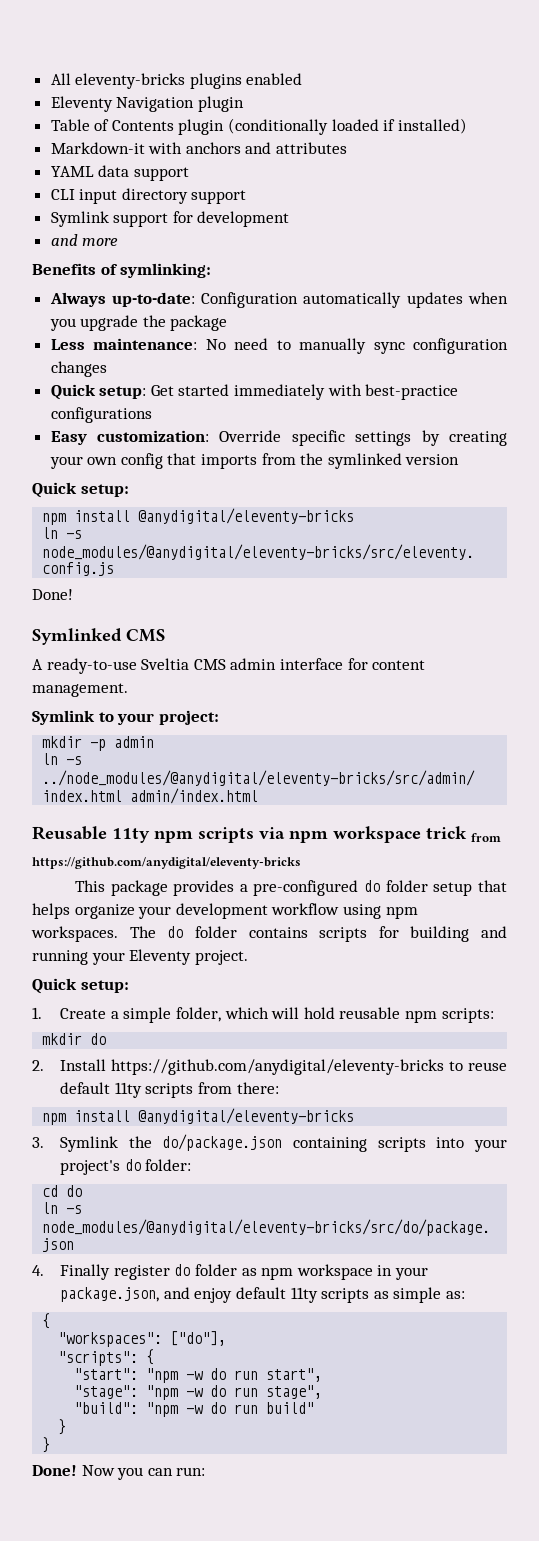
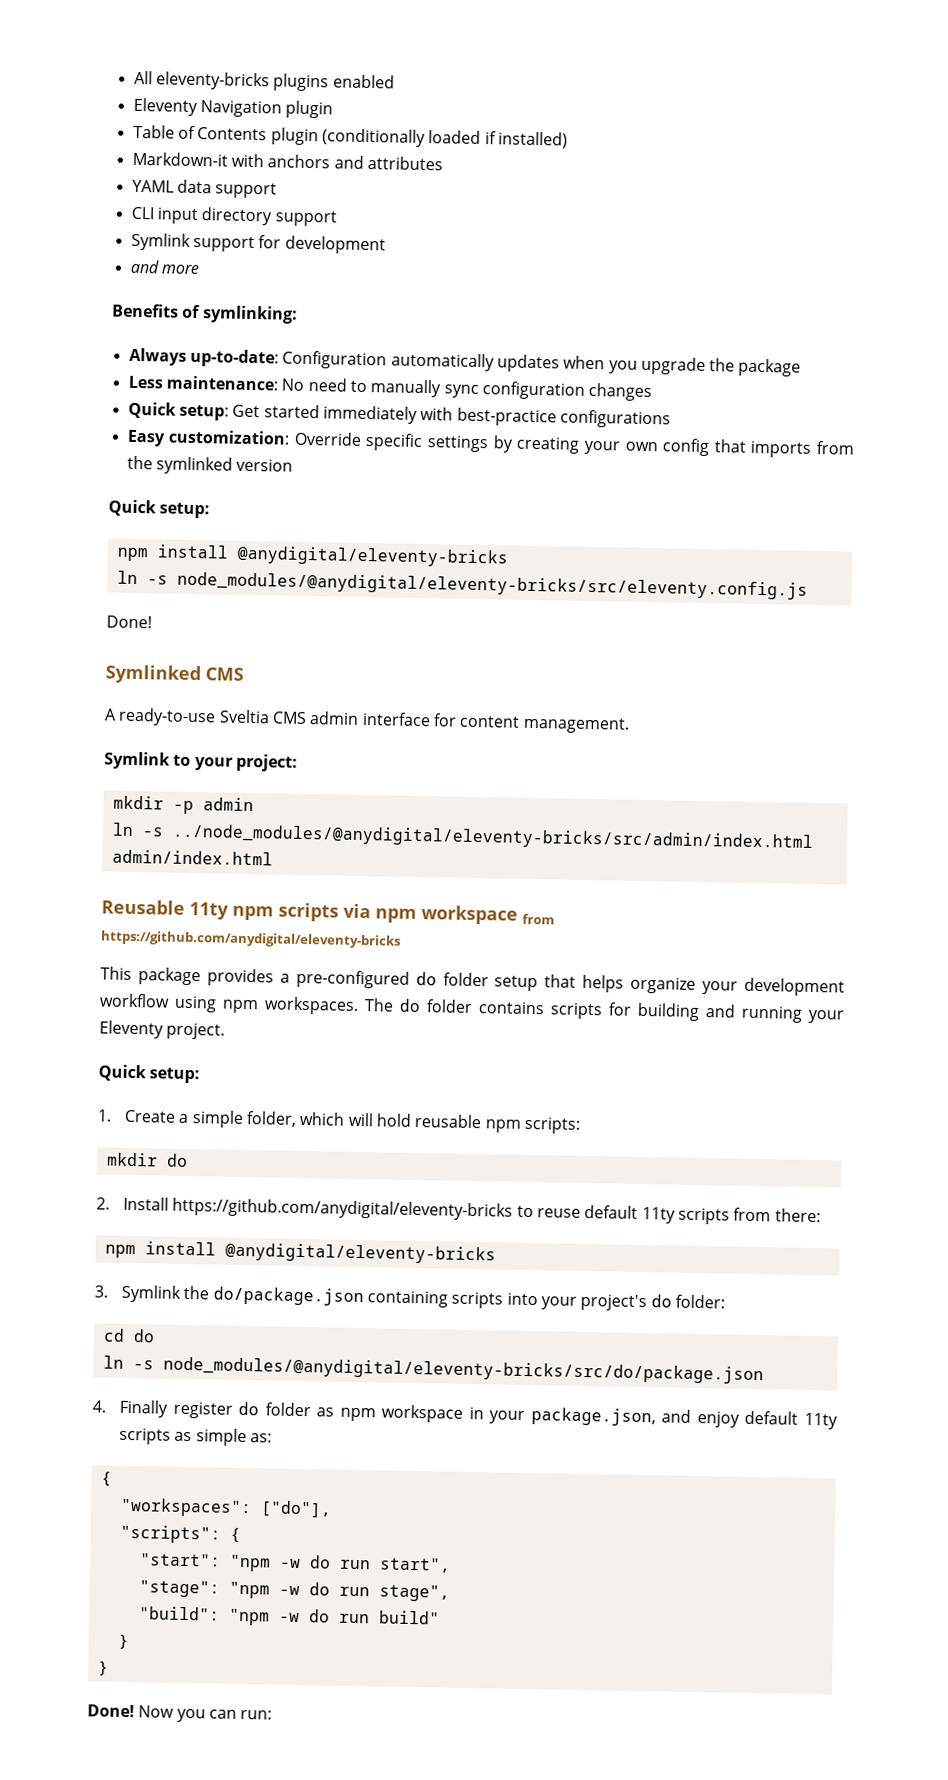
[426,826,467,839] trick -> (518, 915) none

